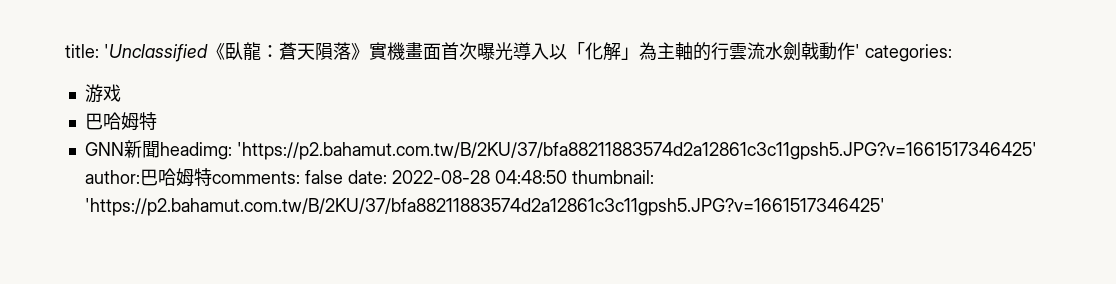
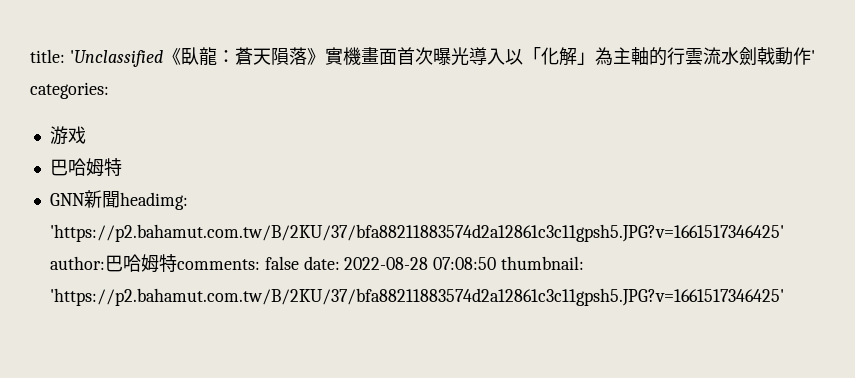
[494,170,567,184] 04:48:50 -> [433,257,497,270] 07:08:50

